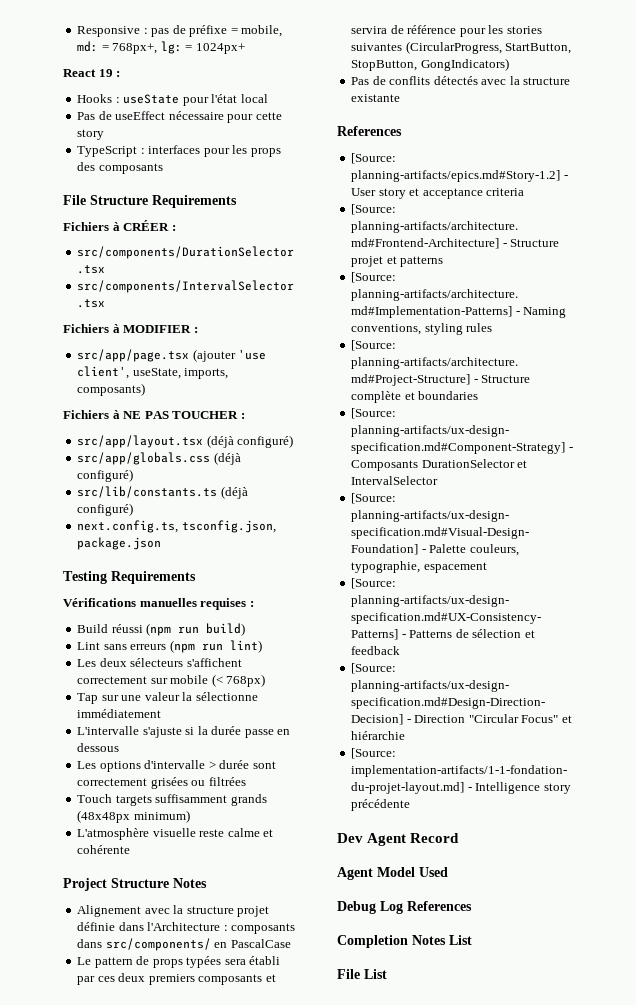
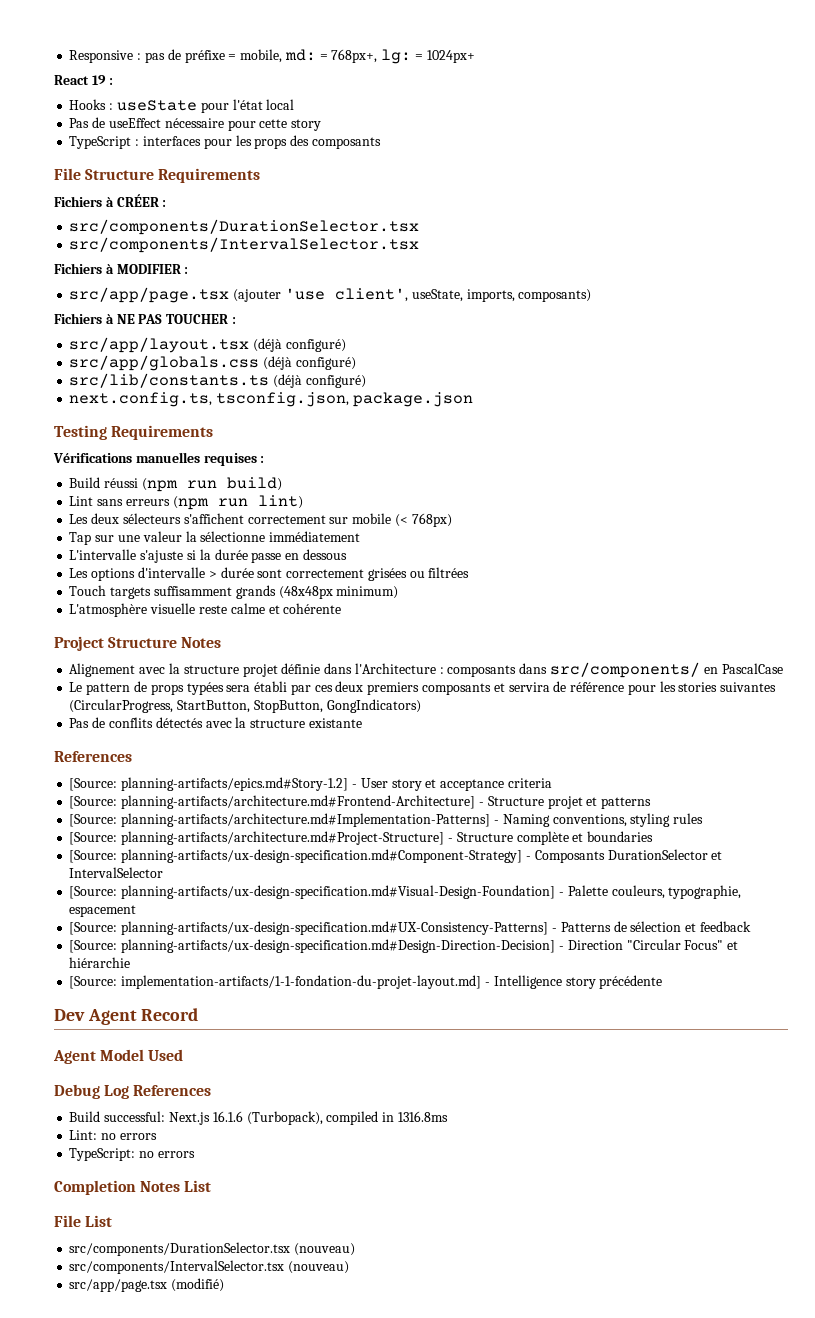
(472, 906) none -> [69,1111,448,1125] [69,1130,157,1140] [69,1148,195,1161] // Build successful: Next.js 16.1.6 (Turbopack), compiled in 1316.8ms // Lint: no errors // TypeScript: no errors
(387, 974) none -> [69,1242,356,1256] [69,1260,350,1274] [69,1278,225,1292] // src/components/DurationSelector.tsx (nouveau) // src/components/IntervalSelector.tsx (nouveau) // src/app/page.tsx (modifié)

